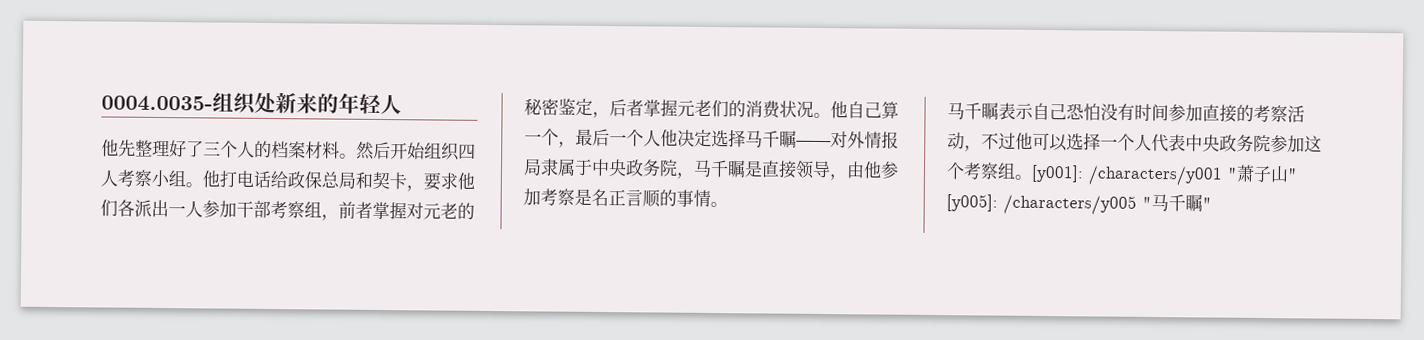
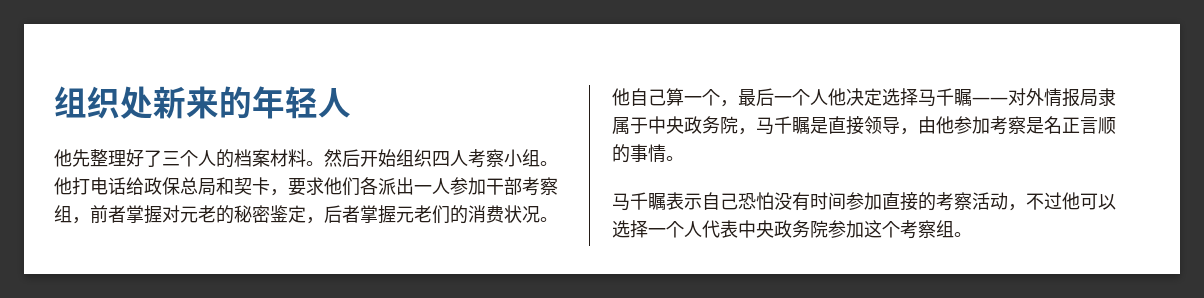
[101,95,213,112] 0004.0035- -> (54, 102) none
[1031,164,1298,186] [946,193,1212,215] [y001]: /characters/y001 "萧子山" [y005]: /characters/y005 "马千瞩" -> (972, 234) none

